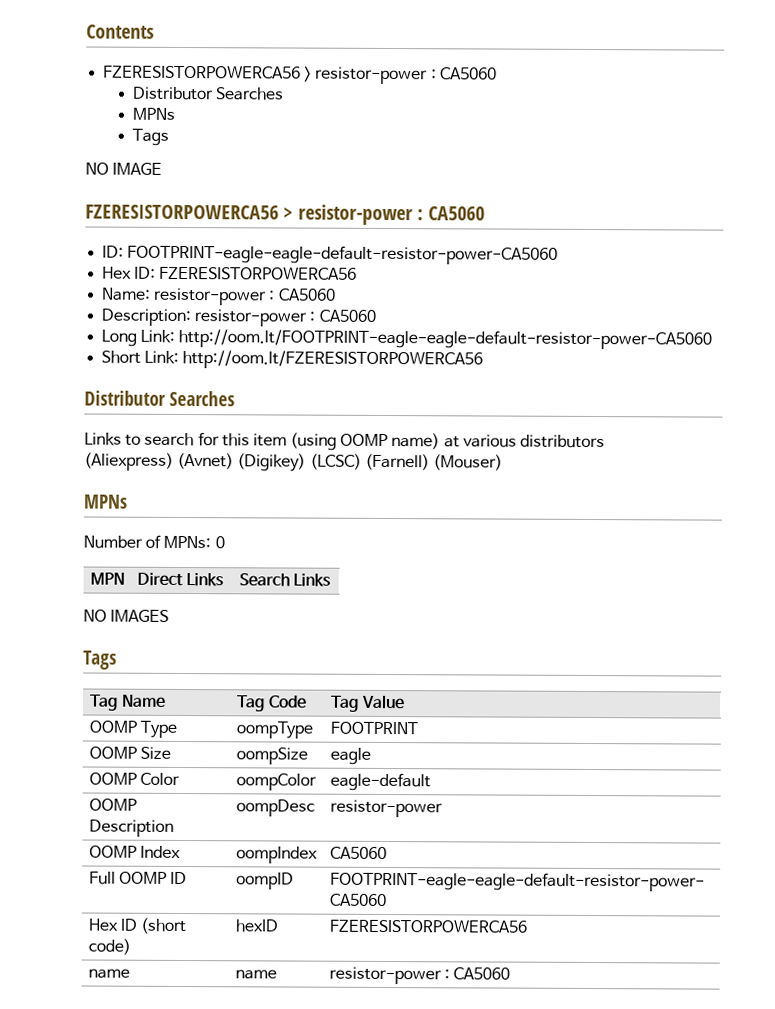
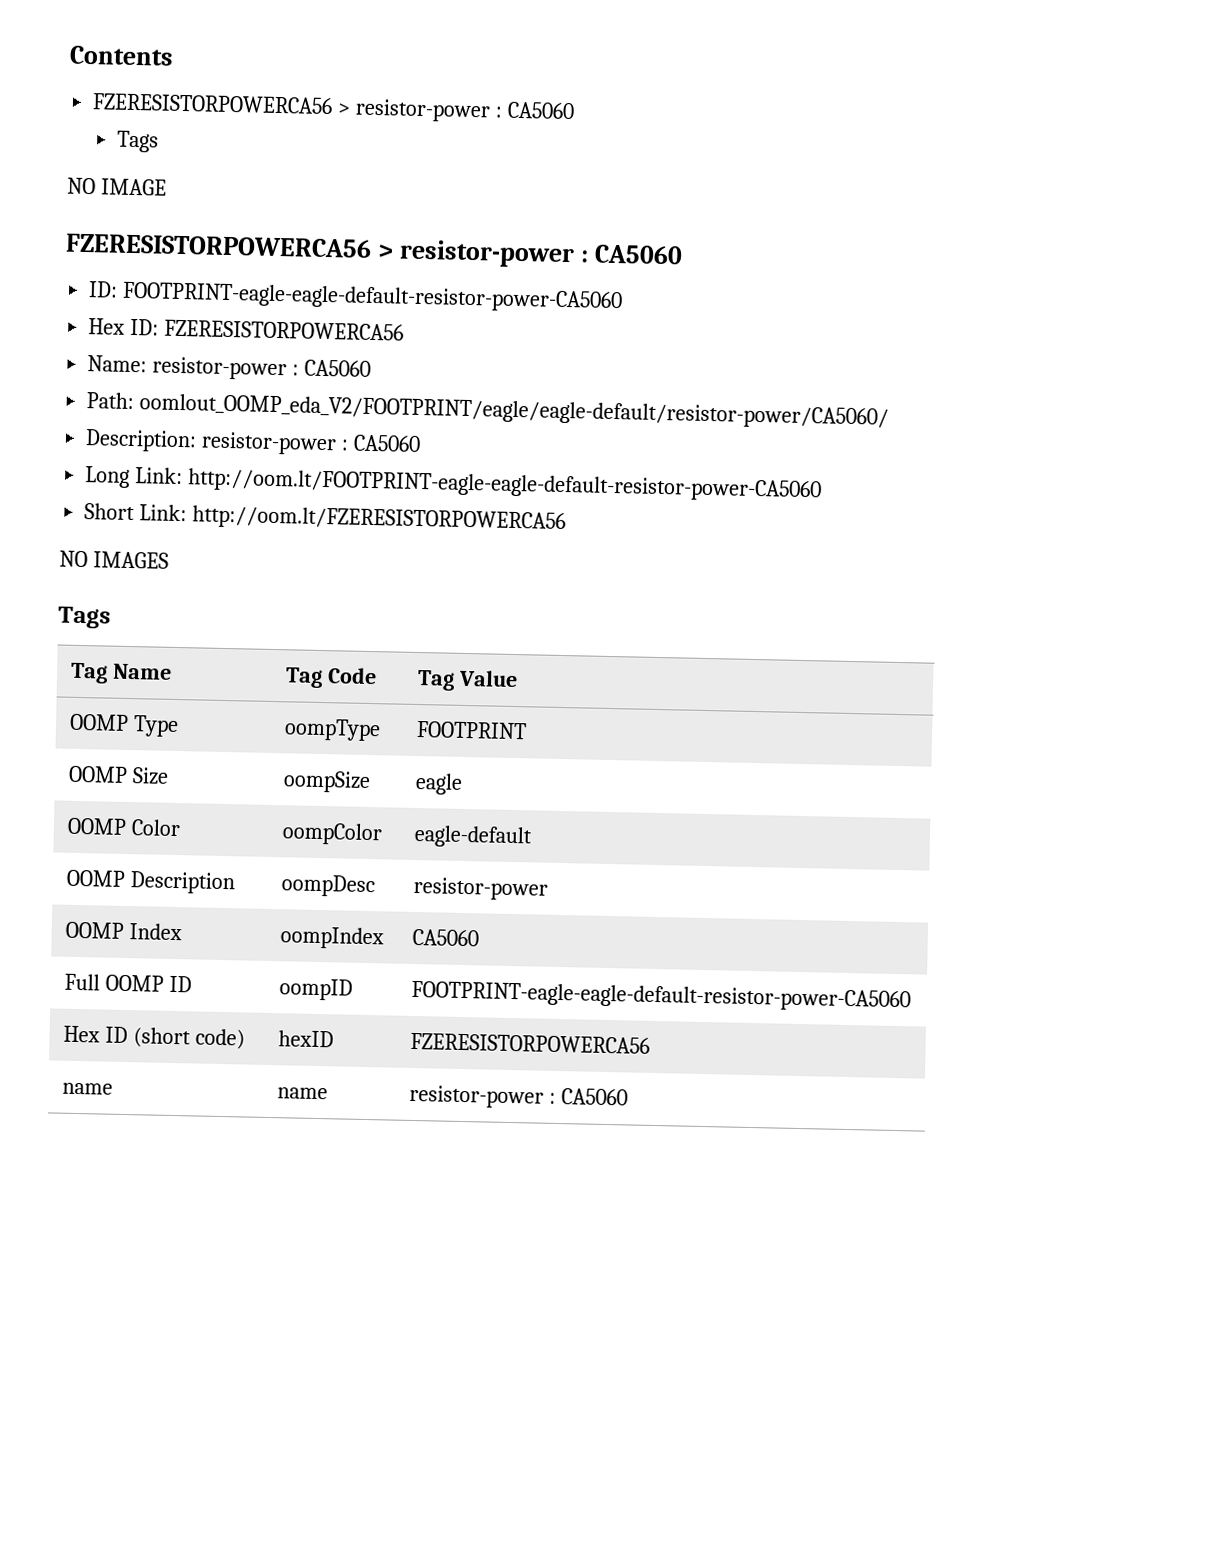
[131,86,285,101] [131,107,175,120] // Distributor Searches // MPNs -> (575, 110) none
(336, 294) none -> [86,392,890,430] // Path: oomlout_OOMP_eda_V2/FOOTPRINT/eagle/eagle-default/resistor-power/CA5060/
[84,390,235,407] [84,432,606,451] [84,452,503,472] [83,494,128,509] [83,534,225,549] [89,572,125,585] [136,572,224,587] [238,573,331,587] // Distributor Searches // Links to search for this item (using OOMP name) at various distributors // (Aliexpress) (Avnet) (Digikey) (LCSC) (Farnell) (Mouser) // MPNs // Number of MPNs: 0 // MPN | Direct Links | Search Links -> (567, 520) none

